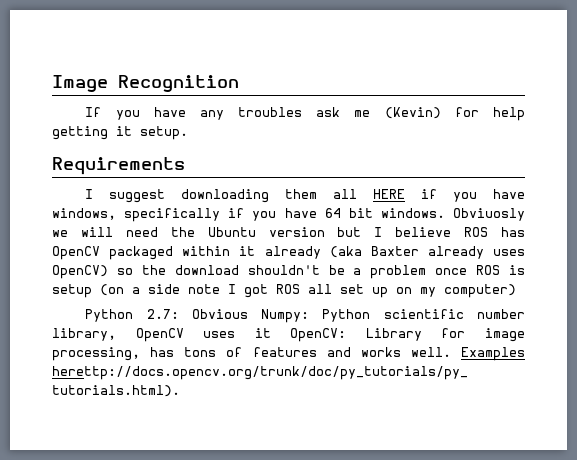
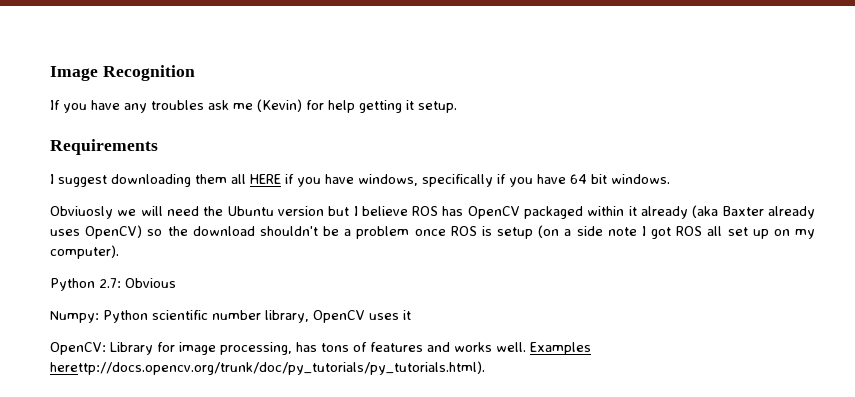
(445, 213) none -> (670, 179) //
[444,284,516,298] computer) -> [50,245,119,259] computer).
(248, 314) none -> (176, 283) //
(271, 333) none -> (411, 315) //

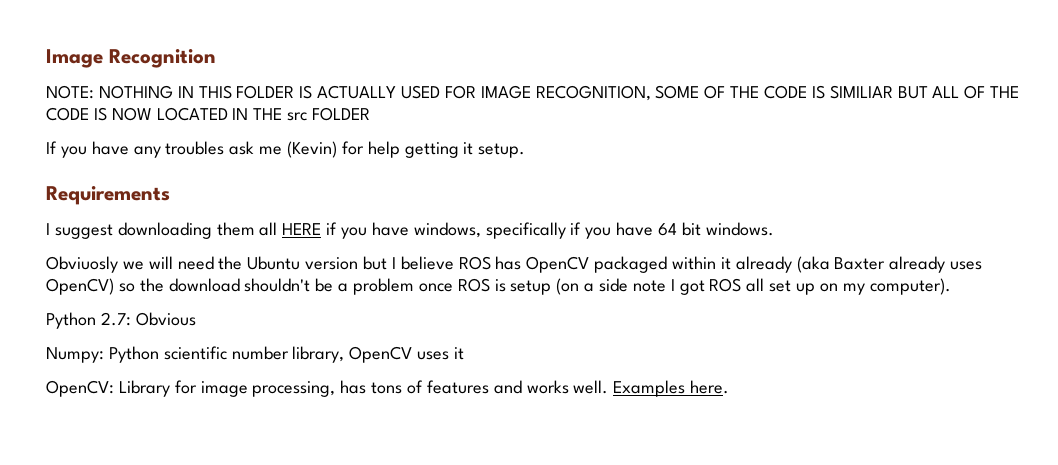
(195, 73) none -> [46,85,1020,101] [46,107,371,121] // NOTE: NOTHING IN THIS FOLDER IS ACTUALLY USED FOR IMAGE RECOGNITION, SOME OF THE CODE IS SIMILIAR BUT ALL OF THE CODE IS NOW LOCATED IN THE src FOLDER
[50,361,485,375] herettp://docs.opencv.org/trunk/doc/py_tutorials/py_tutorials.html). -> [690,380,730,394] here.

